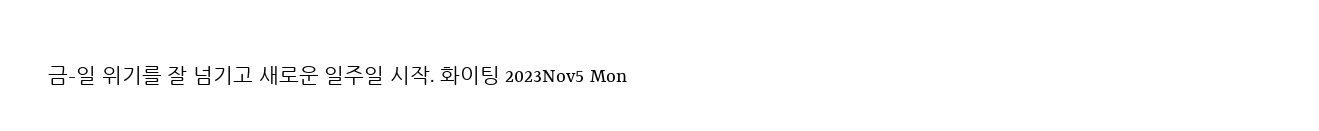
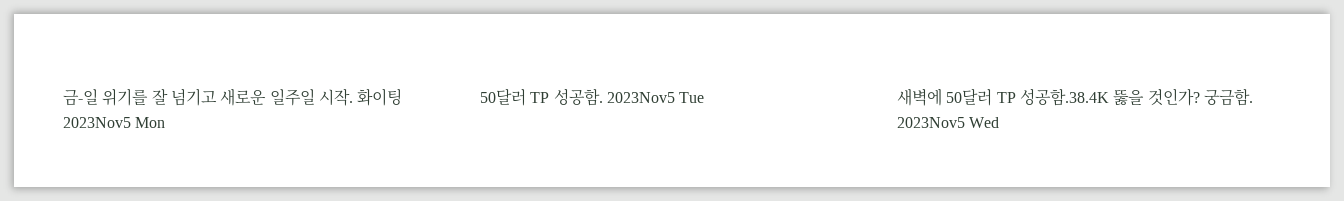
(628, 76) none -> [480,88,705,106] [897,88,1253,106] [897,117,1000,128] // 50달러 TP 성공함. 2023Nov5 Tue // 새벽에 50달러 TP 성공함.38.4K 뚫을 것인가? 궁금함. 2023Nov5 Wed

